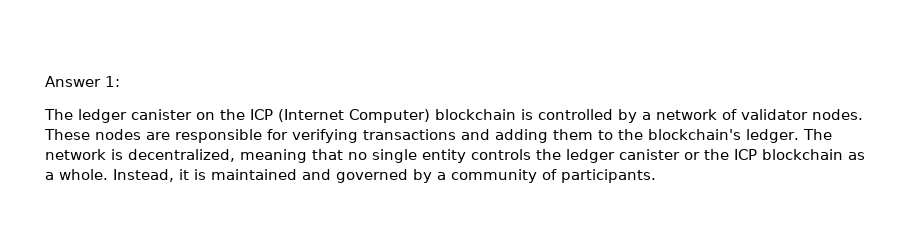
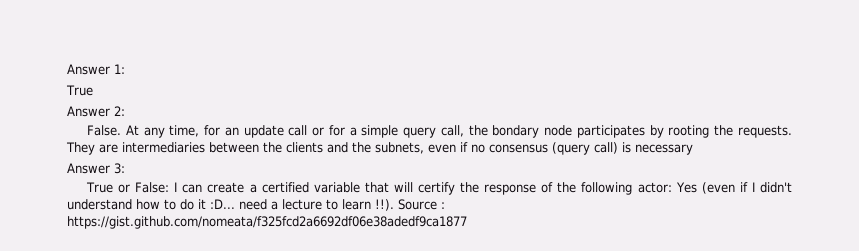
[44,109,863,123] [44,129,832,143] [45,149,865,163] [45,169,656,183] The ledger canister on the ICP (Internet Computer) blockchain is controlled by a network of validator nodes. These nodes are responsible for verifying transactions and adding them to the blockchain's ledger. The network is decentralized, meaning that no single entity controls the ledger canister or the ICP blockchain as a whole. Instead, it is maintained and governed by a community of participants. -> [66,85,93,96] [67,106,125,117] [87,125,792,138] [66,142,693,155] [67,163,125,174] [86,182,793,195] [67,199,445,211] [67,216,467,229] True // Answer 2: // False. At any time, for an update call or for a simple query call, the bondary node participates by rooting the requests. They are intermediaries between the clients and the subnets, even if no consensus (query call) is necessary // Answer 3: // True or False: I can create a certified variable that will certify the response of the following actor: Yes (even if I didn't understand how to do it :D... need a lecture to learn !!). Source : https://gist.github.com/nomeata/f325fcd2a6692df06e38adedf9ca1877

